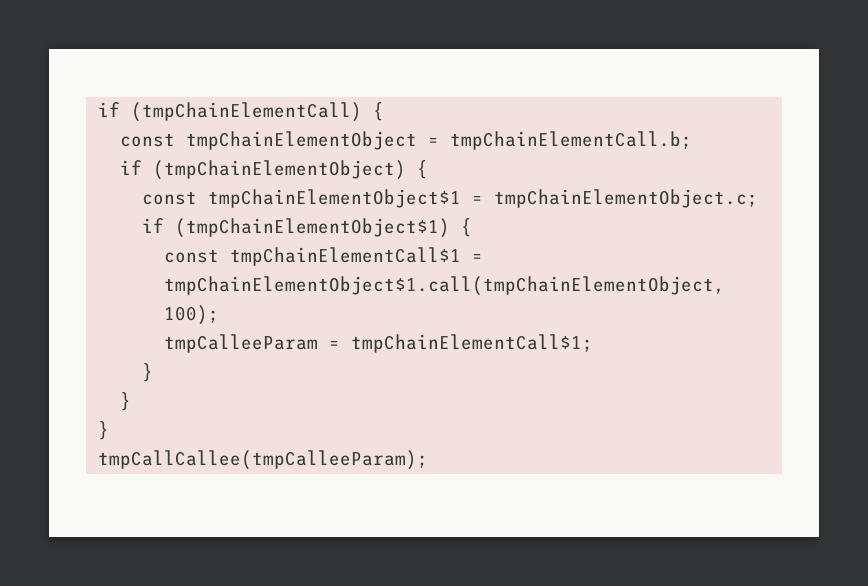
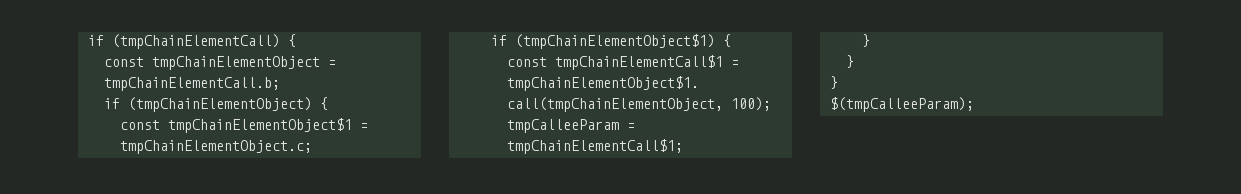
[98,450,428,470] tmpCallCallee(tmpCalleeParam); -> [830,97,975,112] $(tmpCalleeParam);

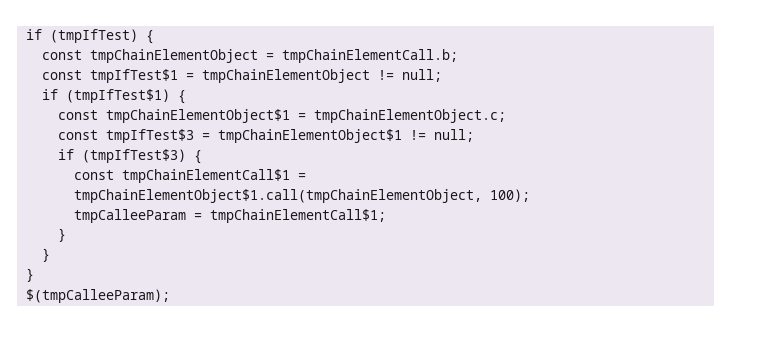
[88,34,281,49] if (tmpChainElementCall) -> [25,29,138,43] if (tmpIfTest)
[104,97,313,112] // if (tmpChainElementObject) -> [41,69,442,83] [41,89,170,103] // const tmpIfTest$1 = tmpChainElementObject != null; // if (tmpIfTest$1)
[491,34,716,49] // if (tmpChainElementObject$1) -> [57,129,474,143] [57,149,186,163] // const tmpIfTest$3 = tmpChainElementObject$1 != null; // if (tmpIfTest$3)

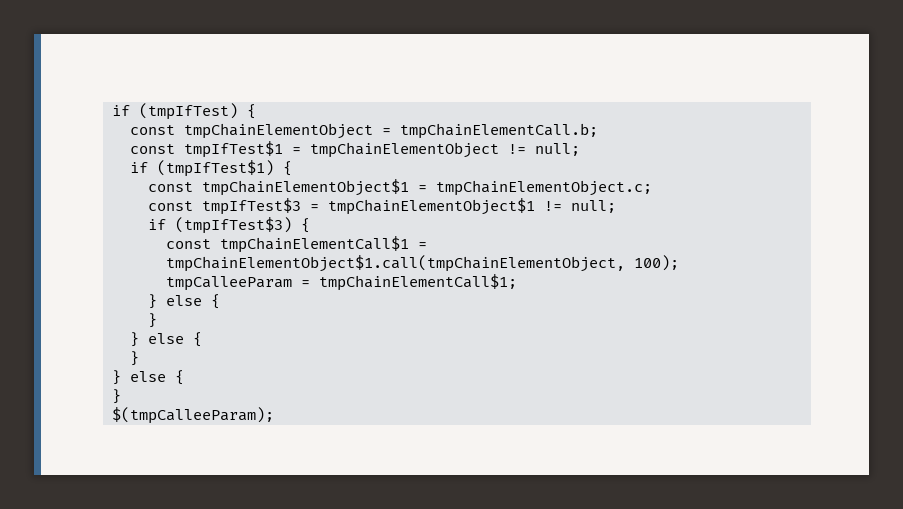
[41,248,50,262] // } -> [166,294,220,309] [148,313,157,328] [130,332,202,347] [130,351,139,366] [112,370,184,385] else { // } // } else { // } // } else {

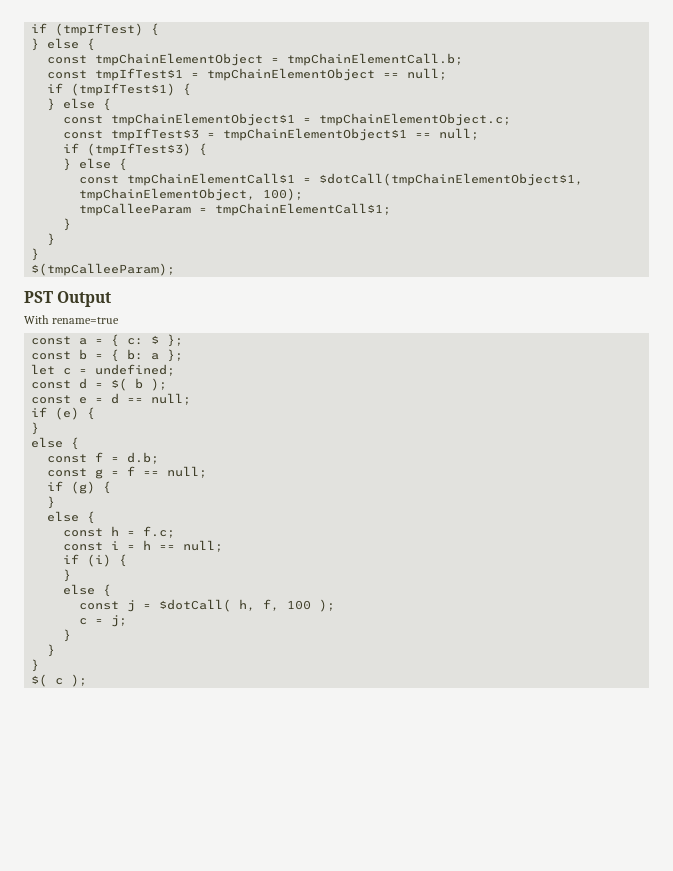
(256, 111) none -> [31,38,96,51] // } else {
[508,144,526,154] != -> [383,73,400,78] ==
(292, 168) none -> [47,98,112,111] // } else {
[544,201,562,211] != -> [415,133,432,138] ==
(310, 225) none -> [63,158,128,171] // } else {
[166,255,625,272] tmpChainElementObject$1.call(tmpChainElementObject, -> [319,173,584,186] [79,188,256,201] $dotCall(tmpChainElementObject$1, tmpChainElementObject,
[166,294,220,309] [148,313,157,328] [130,332,202,347] [130,351,139,366] [112,370,184,385] [112,389,121,404] [112,407,274,424] else { // } // } else { // } // } else { // } // $(tmpCalleeParam); -> [47,233,56,246] [31,248,40,261] [31,263,176,276] [24,291,112,307] [24,315,120,324] [31,334,184,347] [31,349,184,362] [31,364,176,376] [31,378,168,391] [31,393,192,405] [31,407,96,420] [31,422,40,435] [31,437,80,450] [47,452,160,464] [47,466,208,479] [47,481,112,494] [47,496,56,509] [47,511,96,524] [63,526,176,538] [63,540,224,552] [63,554,128,567] [63,569,72,582] [63,584,112,597] [79,599,336,612] [79,615,128,627] [63,629,72,642] [47,644,56,657] [31,659,40,672] [31,674,88,687] // } // } // $(tmpCalleeParam); // PST Output // With rename=true // const a = { c: $ }; // const b = { b: a }; // let c = undefined; // const d = $( b ); // const e = d == null; // if (e) { // } // else { // const f = d.b; // const g = f == null; // if (g) { // } // else { // const h = f.c; // const i = h == null; // if (i) { // } // else { // const j = $dotCall( h, f, 100 ); // c = j; // } // } // } // $( c );

